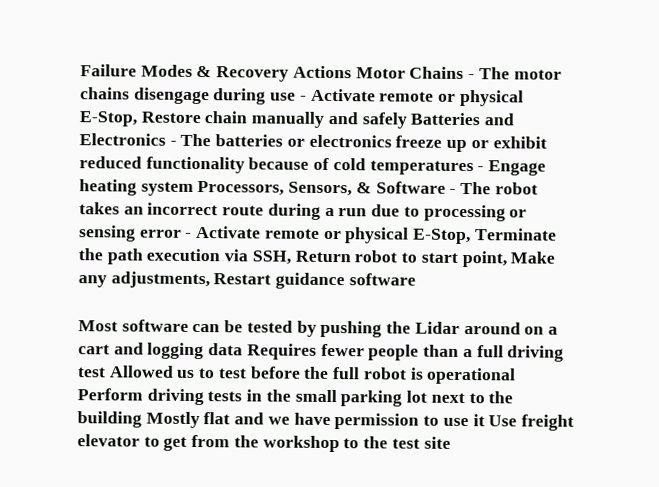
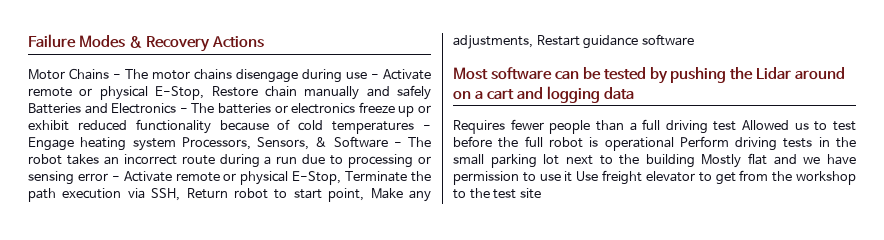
(352, 72) none -> (264, 42) //
(244, 349) none -> (634, 93) //

